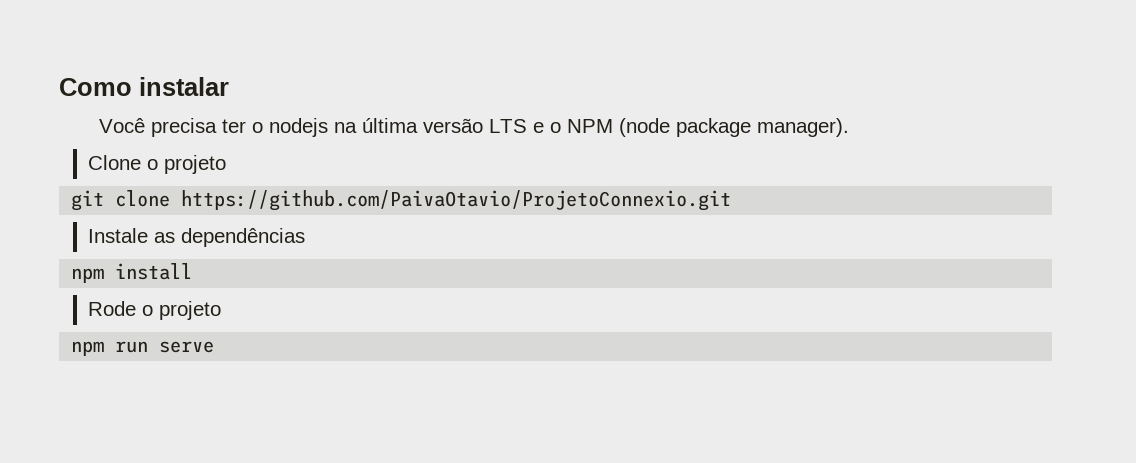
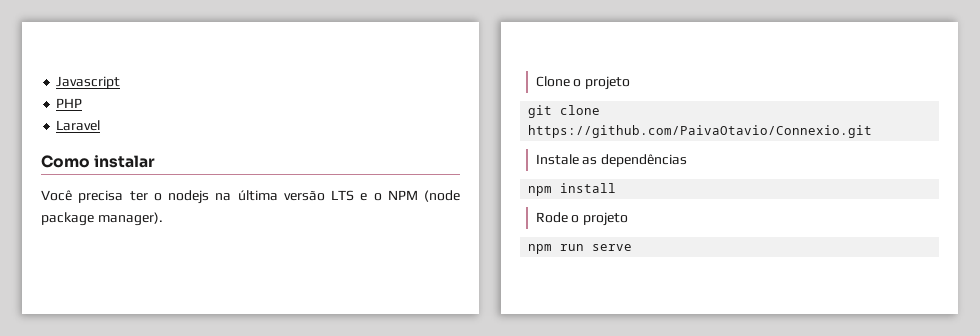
(59, 87) none -> [56,76,121,89] [56,98,83,108] [56,120,101,131] Javascript // PHP // Laravel //
[181,190,732,211] https://github.com/PaivaOtavio/ProjetoConnexio.git -> [528,125,873,138] https://github.com/PaivaOtavio/Connexio.git

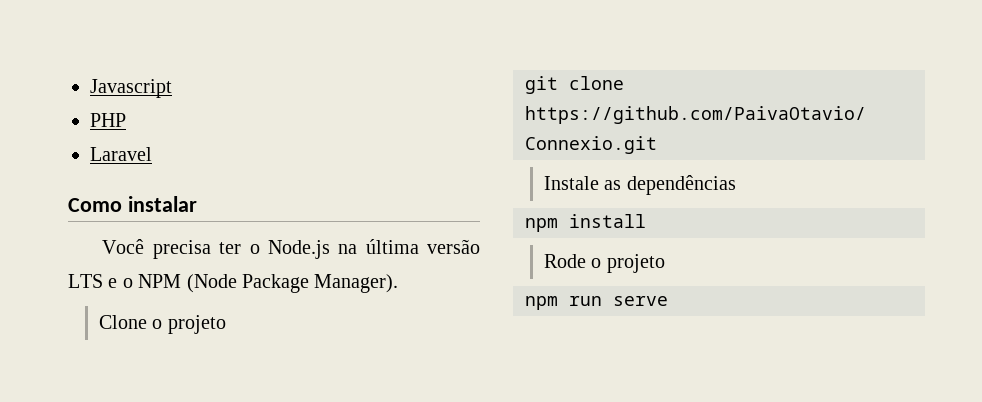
[168,190,209,204] nodejs -> [267,240,330,259] Node.js
[424,190,460,202] [41,212,163,226] (node package manager). -> [186,274,399,293] (Node Package Manager).

